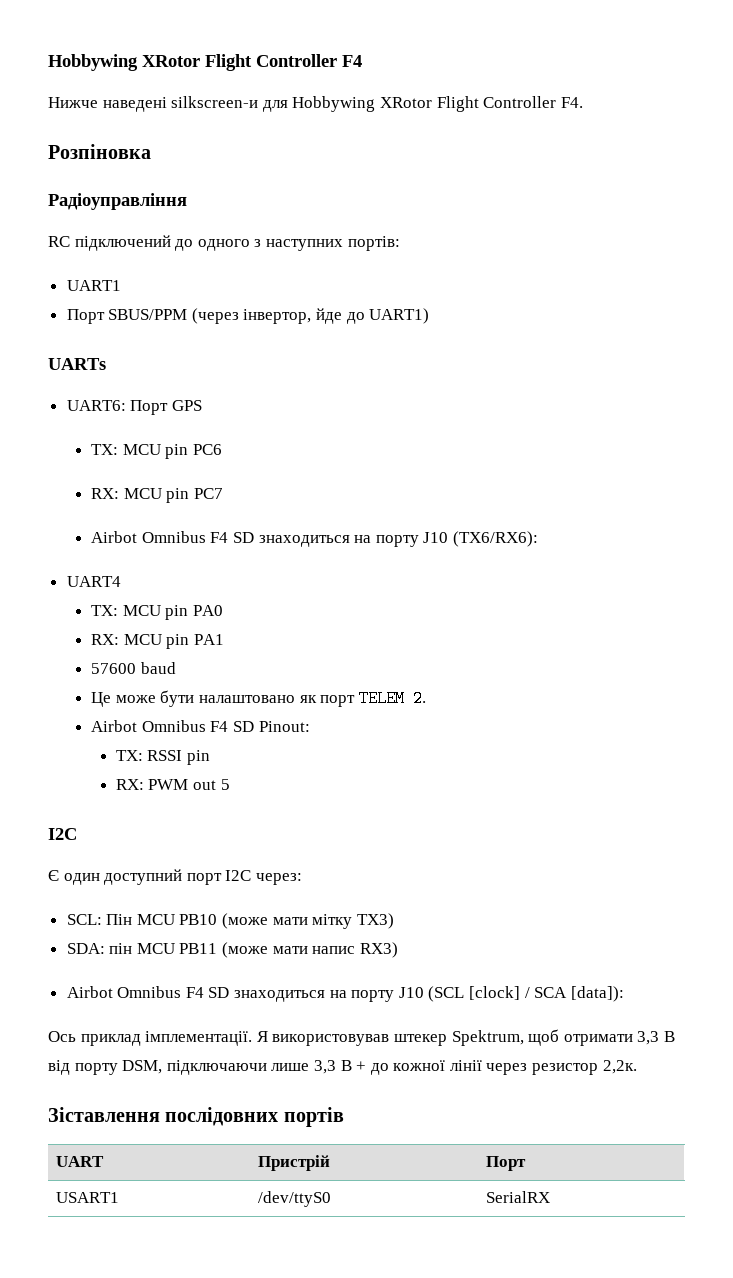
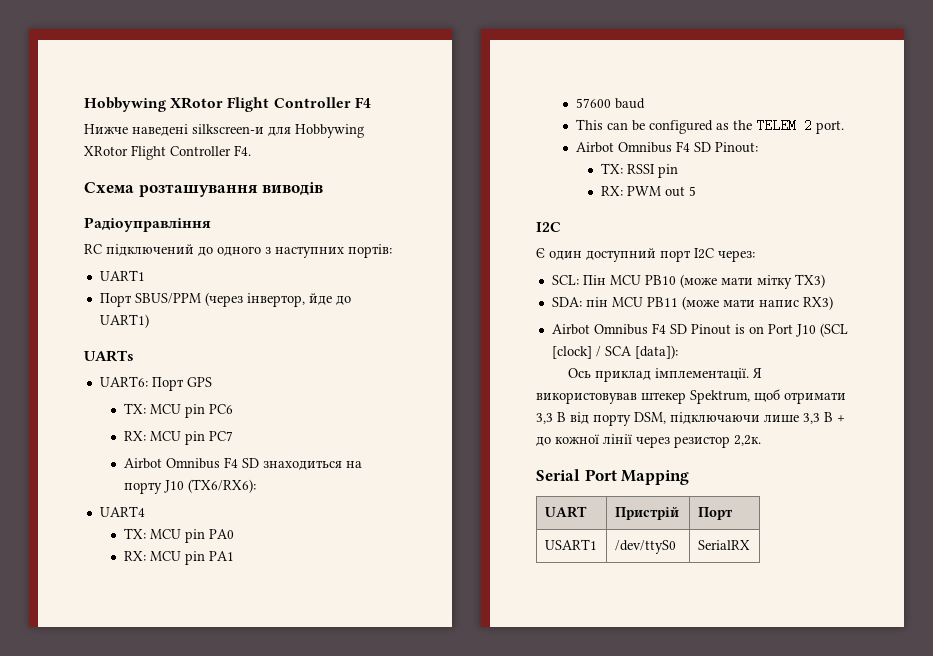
[48,144,151,159] Розпіновка -> [84,182,324,197] Схема розташування виводів
[91,690,426,707] Це може бути налаштовано як порт TELEM 2. -> [576,119,845,134] This can be configured as the TELEM 2 port.
[234,990,395,1002] знаходиться на порту -> [690,324,793,335] Pinout is on Port
[48,1107,344,1127] Зіставлення послідовних портів -> [536,469,690,485] Serial Port Mapping

